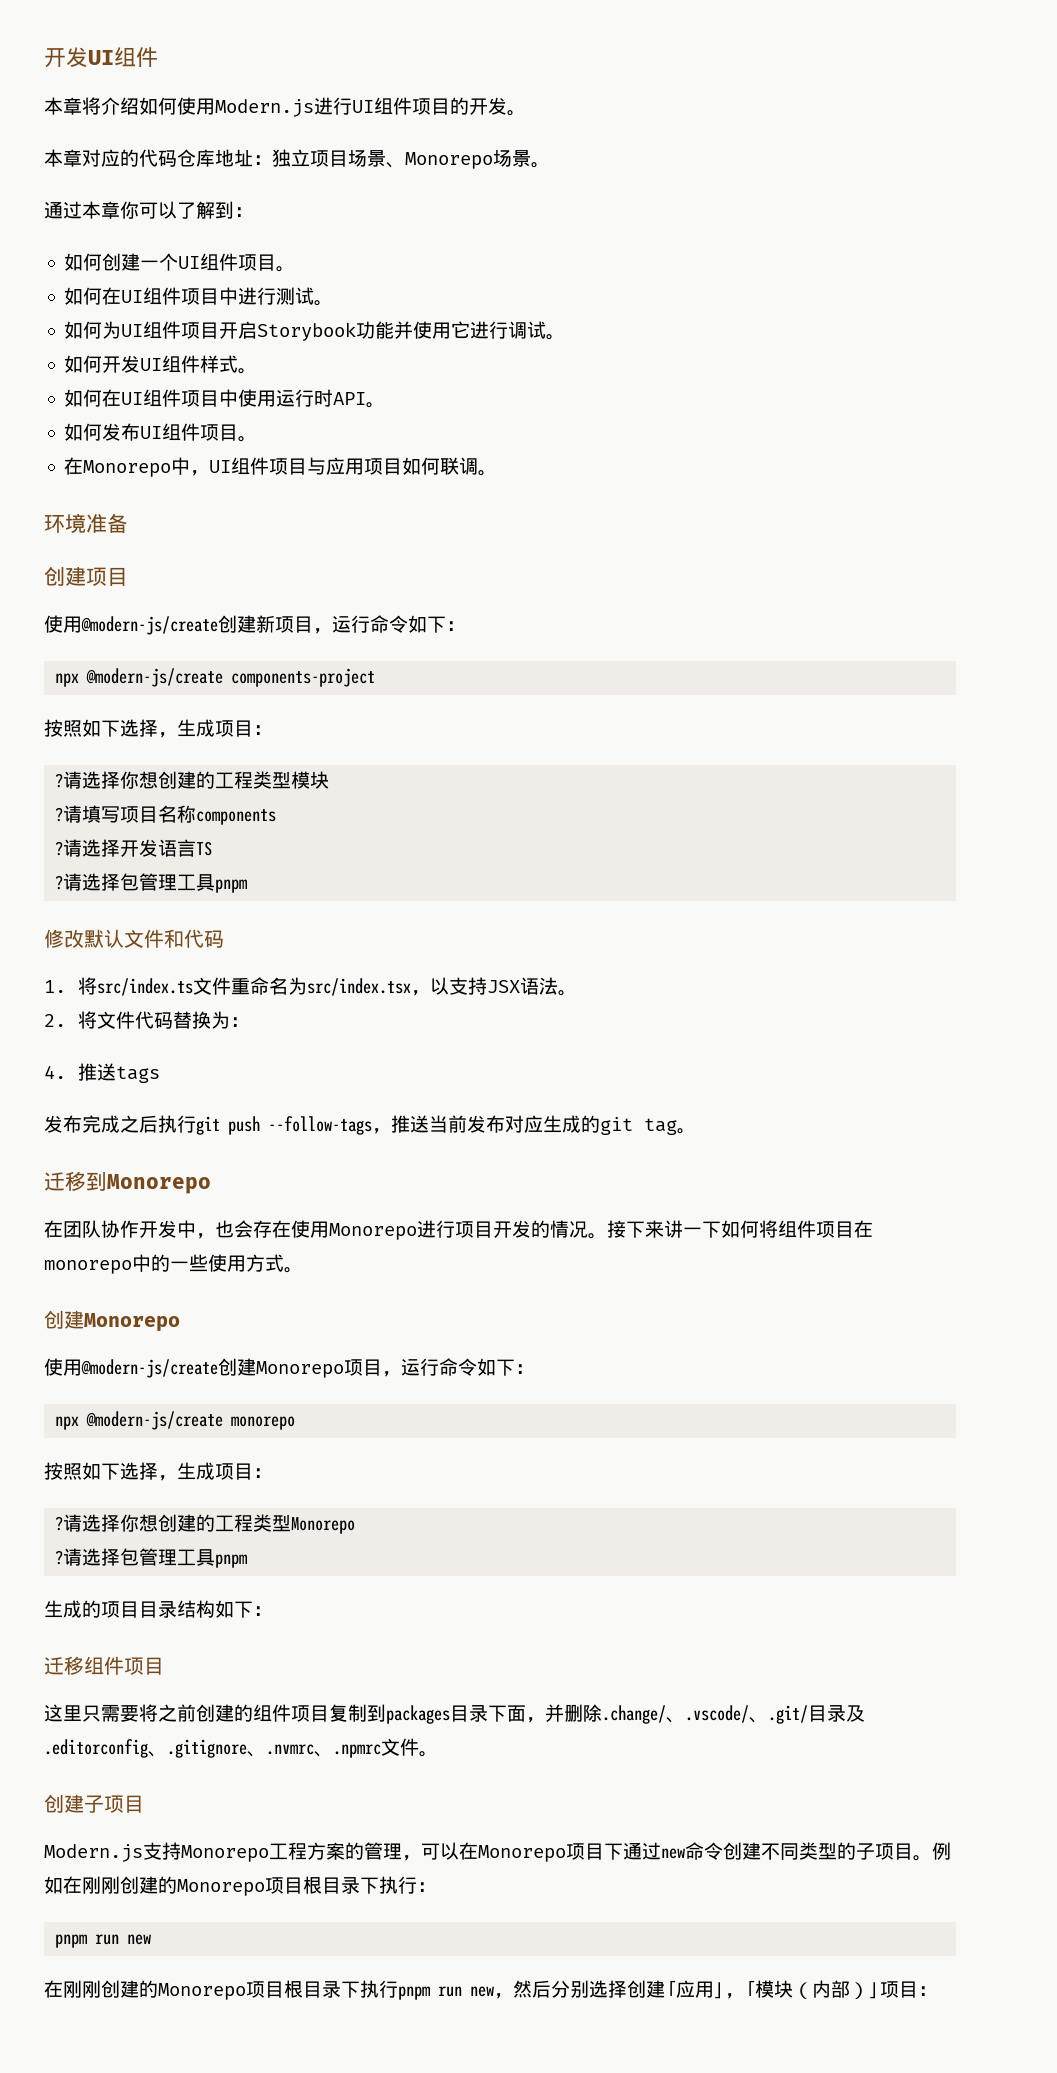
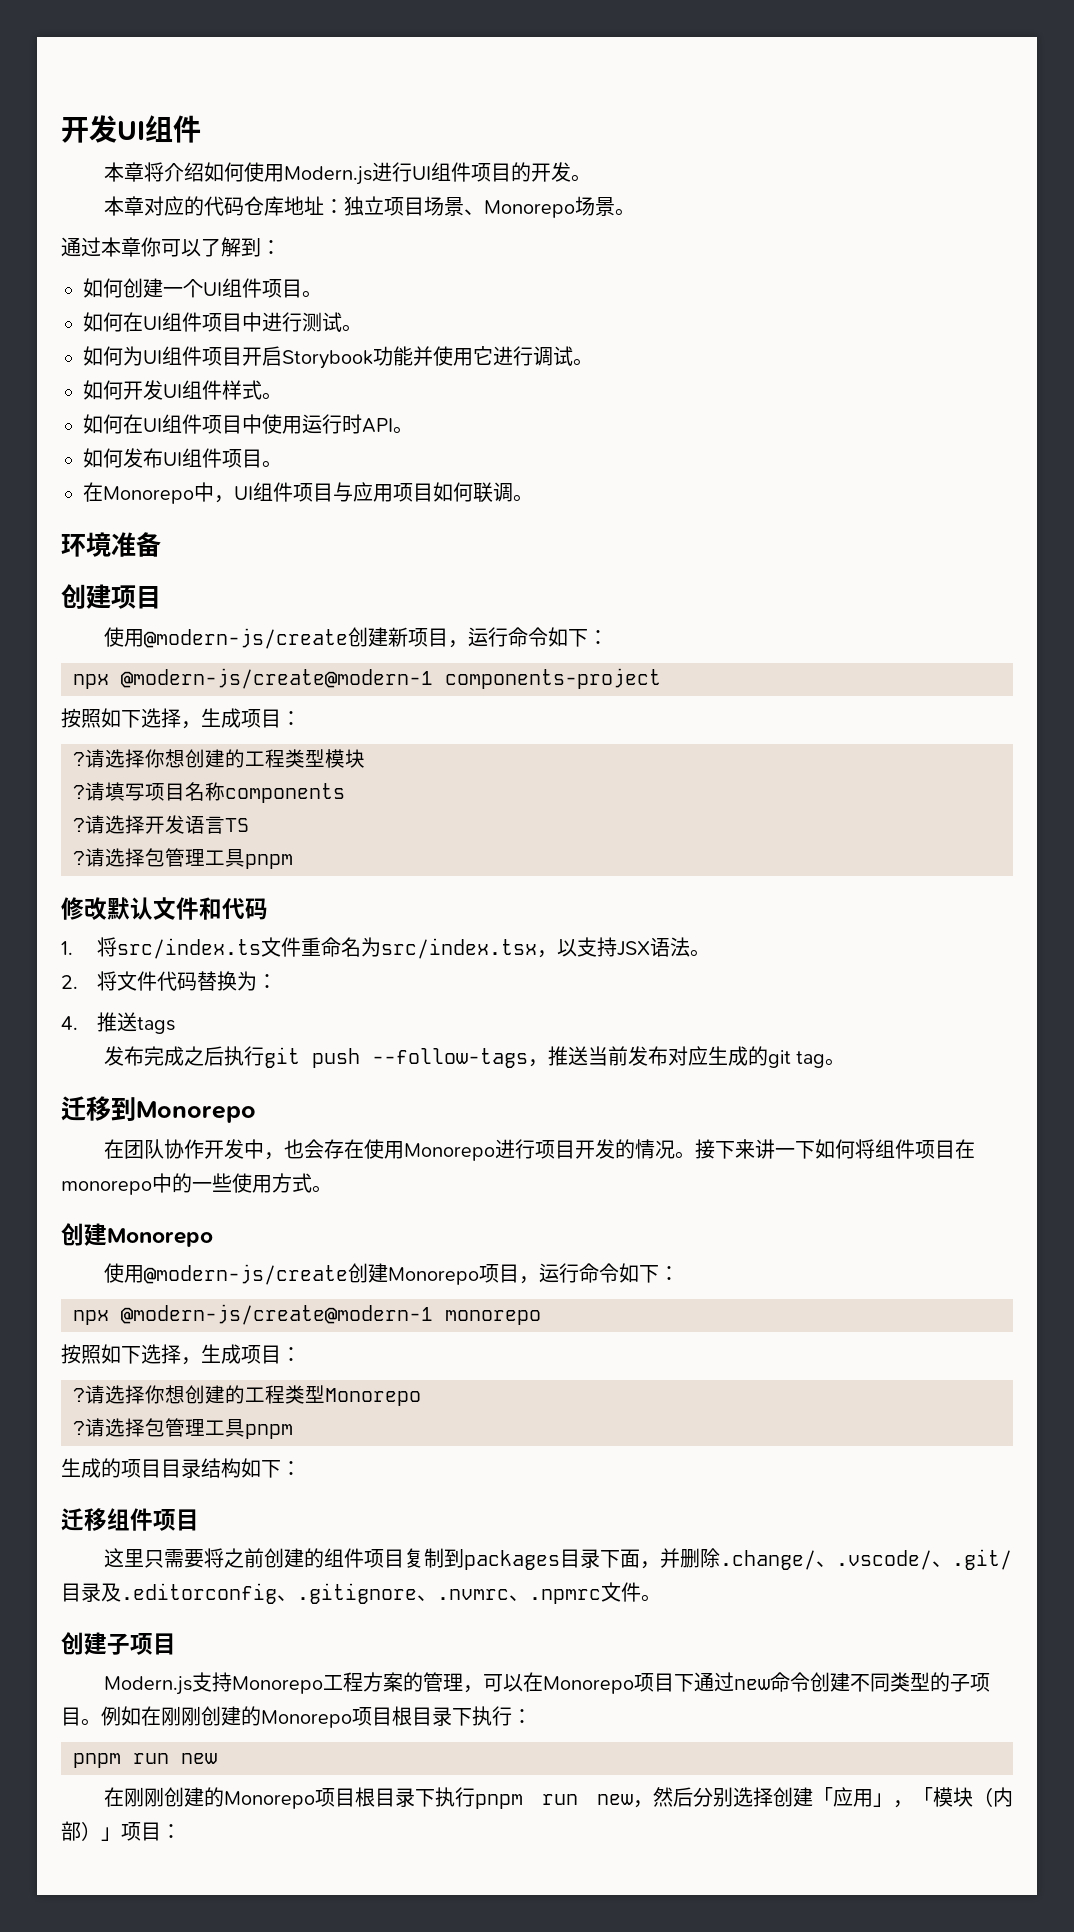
[86,668,224,687] @modern-js/create -> [121,668,433,689] @modern-js/create@modern-1
[86,1411,224,1430] @modern-js/create -> [121,1304,433,1325] @modern-js/create@modern-1

